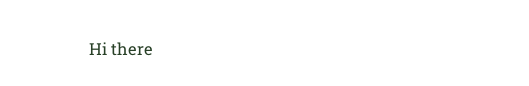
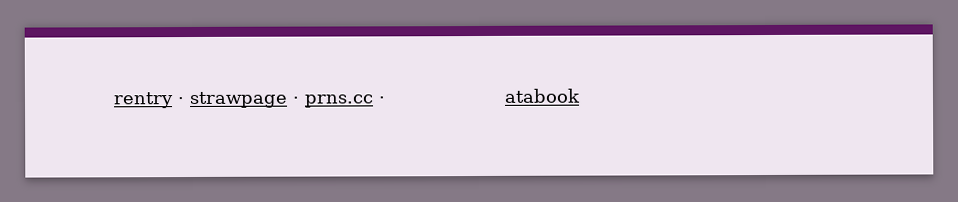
[89,42,154,56] Hi there -> [113,88,581,109] rentry · strawpage · prns.cc · atabook

